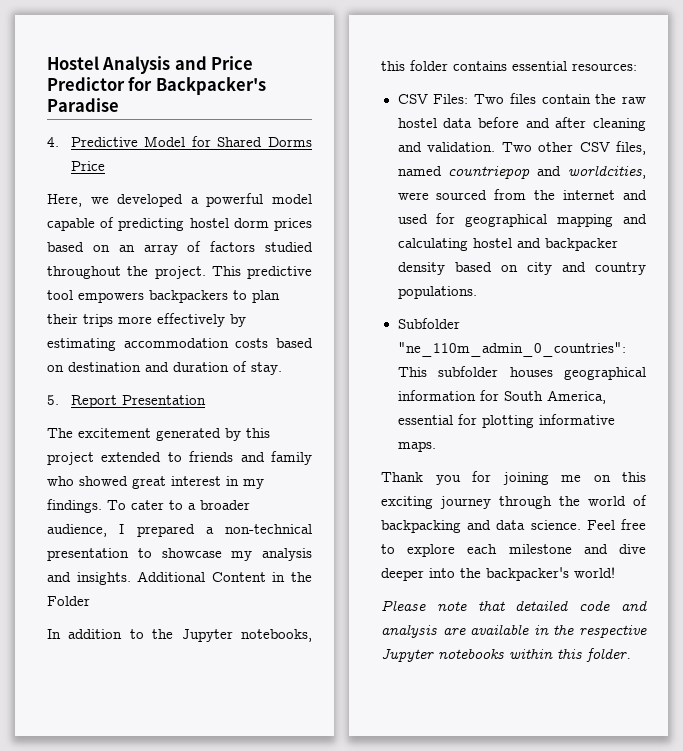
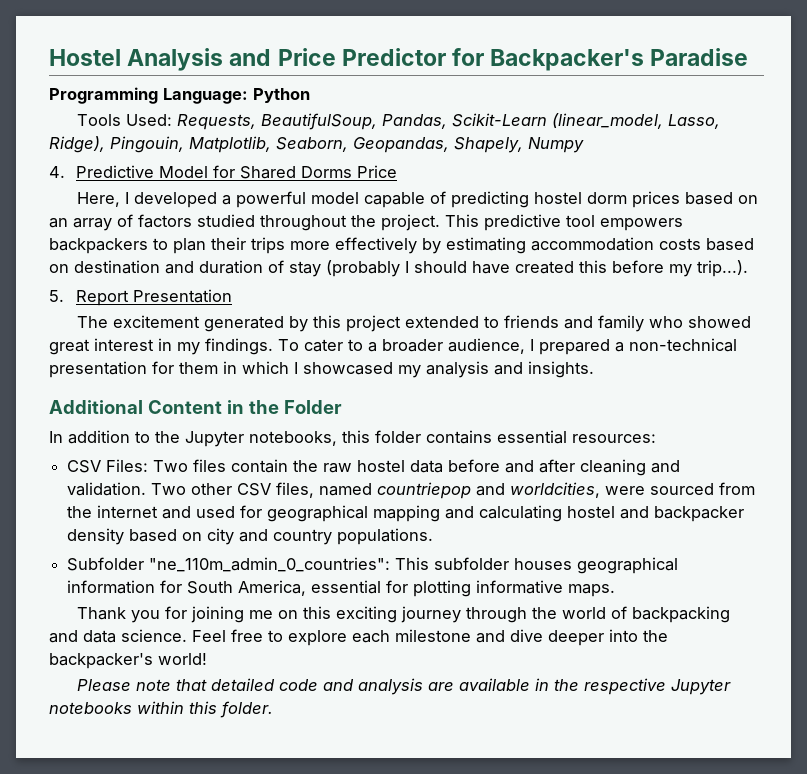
(119, 105) none -> [49,87,310,104] [77,113,721,130] [49,136,584,153] // Programming Language: Python // Tools Used: Requests, BeautifulSoup, Pandas, Scikit-Learn (linear_model, Lasso, Ridge), Pingouin, Matplotlib, Seaborn, Geopandas, Shapely, Numpy
[90,197,109,204] we -> [125,192,130,204] I
[251,362,282,375] stay. -> [289,260,748,277] stay (probably I should have created this before my trip...).
[137,548,222,558] to showcase -> [152,361,393,375] for them in which I showcased
(131, 578) none -> (594, 369) //

